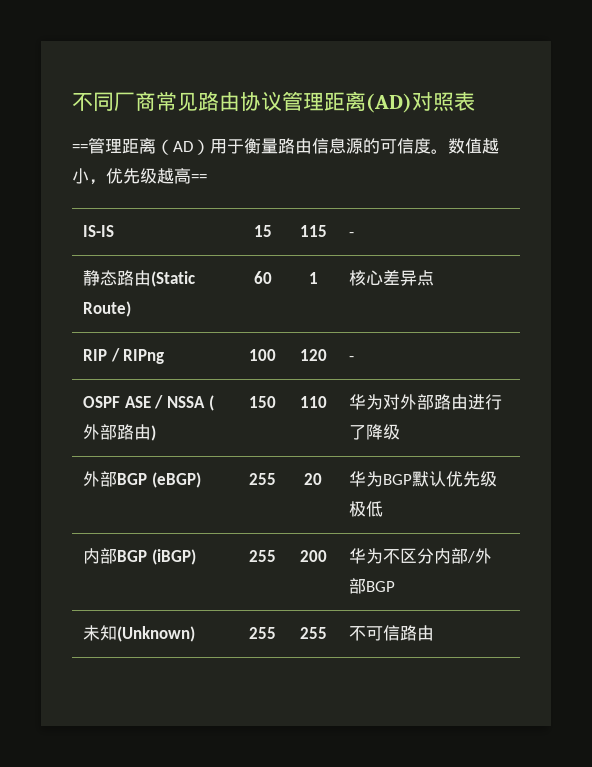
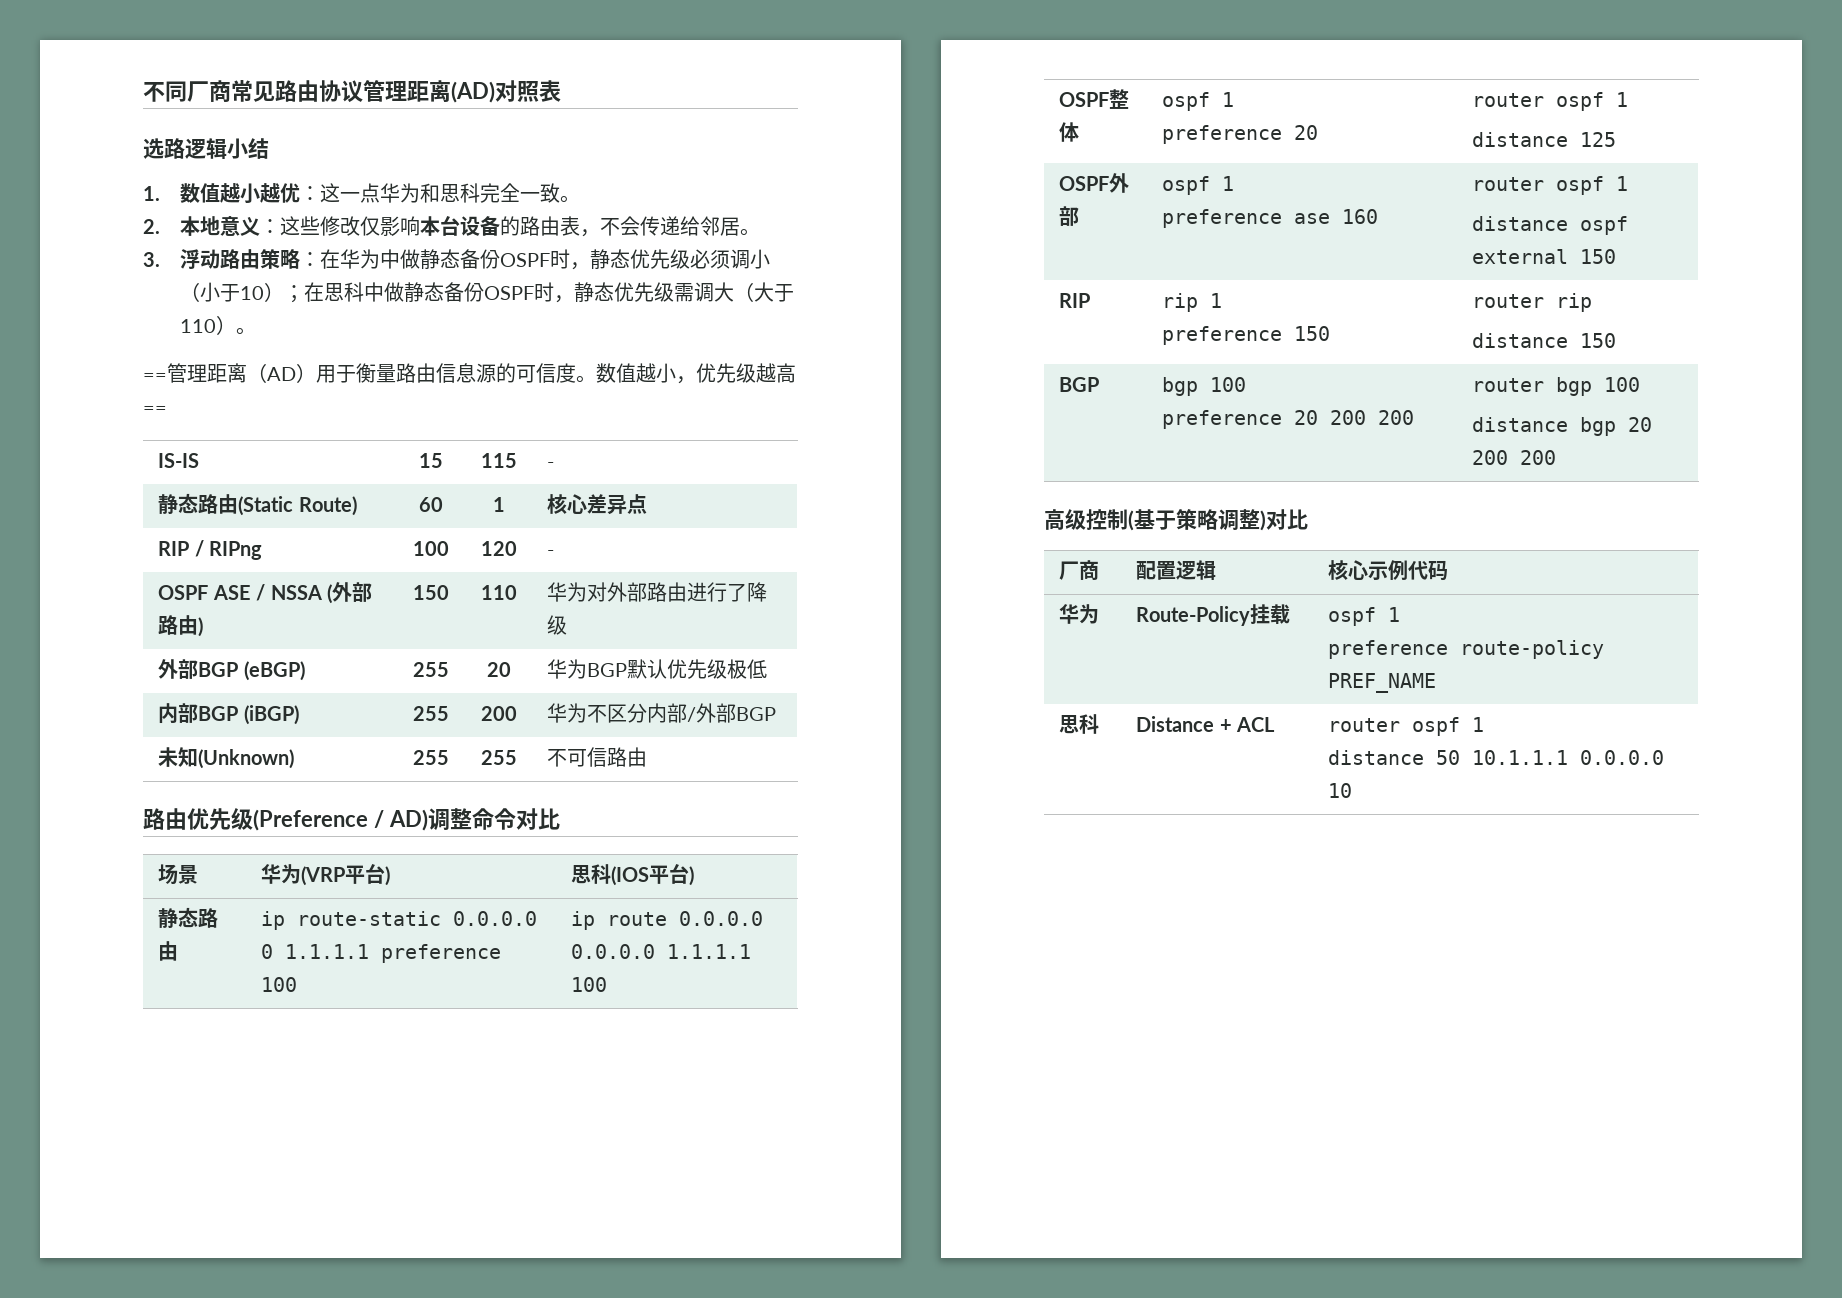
(475, 101) none -> [143,138,269,159] [143,183,581,204] [143,216,761,237] [143,248,771,270] [180,282,795,303] [180,315,257,335] // 选路逻辑小结 // 1.数值越小越优：这一点华为和思科完全一致。 // 2.本地意义：这些修改仅影响本台设备的路由表，不会传递给邻居。 // 3.浮动路由策略：在华为中做静态备份OSPF时，静态优先级必须调小（小于10）；在思科中做静态备份OSPF时，静态优先级需调大（大于110）。
(435, 633) none -> [143,808,560,831] [158,864,199,885] [261,864,391,886] [571,864,695,886] [158,907,219,928] [158,941,179,961] [261,911,538,930] [261,944,502,963] [261,977,298,992] [571,911,764,930] [571,944,752,959] [571,977,608,992] [1059,89,1130,109] [1059,122,1080,142] [1162,92,1235,111] [1162,125,1319,144] [1472,92,1629,111] [1472,132,1617,147] [1059,173,1130,193] [1059,206,1080,226] [1162,176,1235,195] [1162,209,1379,228] [1472,176,1629,195] [1472,216,1629,235] [1472,249,1617,264] [1059,293,1091,308] [1162,293,1223,312] [1162,326,1331,345] [1472,293,1593,312] [1472,333,1617,348] [1059,377,1100,392] [1162,377,1247,396] [1162,410,1415,429] [1472,377,1641,396] [1472,417,1653,436] [1472,450,1557,465] [1044,509,1308,531] [1059,560,1100,580] [1136,560,1217,580] [1328,560,1449,581] [1059,604,1100,624] [1136,604,1291,626] [1328,607,1401,626] [1328,640,1605,659] [1328,673,1437,693] [1059,714,1100,734] [1136,716,1276,732] [1328,717,1485,736] [1328,750,1665,765] [1328,783,1353,798] // 路由优先级(Preference / AD)调整命令对比 // 场景 | 华为(VRP平台) | 思科(IOS平台) // 静态路由 | ip route-static 0.0.0.0 0 1.1.1.1 preference 100 | ip route 0.0.0.0 0.0.0.0 1.1.1.1 100 // OSPF整体 | ospf 1 // preference 20 | router ospf 1 // distance 125 // OSPF外部 | ospf 1 // preference ase 160 | router ospf 1 // distance ospf external 150 // RIP | rip 1 // preference 150 | router rip // distance 150 // BGP | bgp 100 // preference 20 200 200 | router bgp 100 // distance bgp 20 200 200 // 高级控制(基于策略调整)对比 // 厂商 | 配置逻辑 | 核心示例代码 // 华为 | Route-Policy挂载 | ospf 1 // preference route-policy PREF_NAME // 思科 | Distance + ACL | router ospf 1 // distance 50 10.1.1.1 0.0.0.0 10

